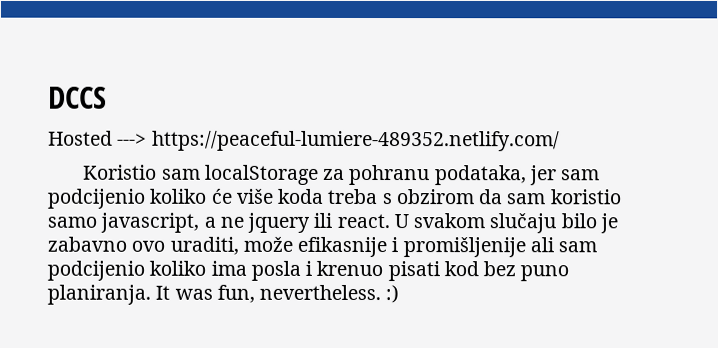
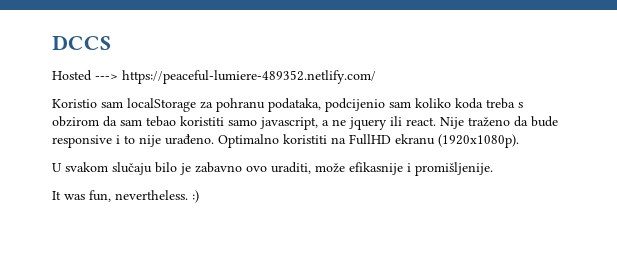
[528,165,601,186] [47,188,273,209] jer sam podcijenio koliko će više -> [325,98,451,112] podcijenio sam koliko
[549,189,621,205] koristio -> [146,116,224,127] tebao koristiti
(390, 221) none -> [440,116,558,129] [52,134,519,148] Nije traženo da bude responsive i to nije urađeno. Optimalno koristiti na FullHD ekranu (1920x1080p). //
[402,237,598,258] [47,260,570,282] [47,284,151,305] promišljenije ali sam podcijenio koliko ima posla i krenuo pisati kod bez puno planiranja. -> [415,162,493,176] promišljenije. //

